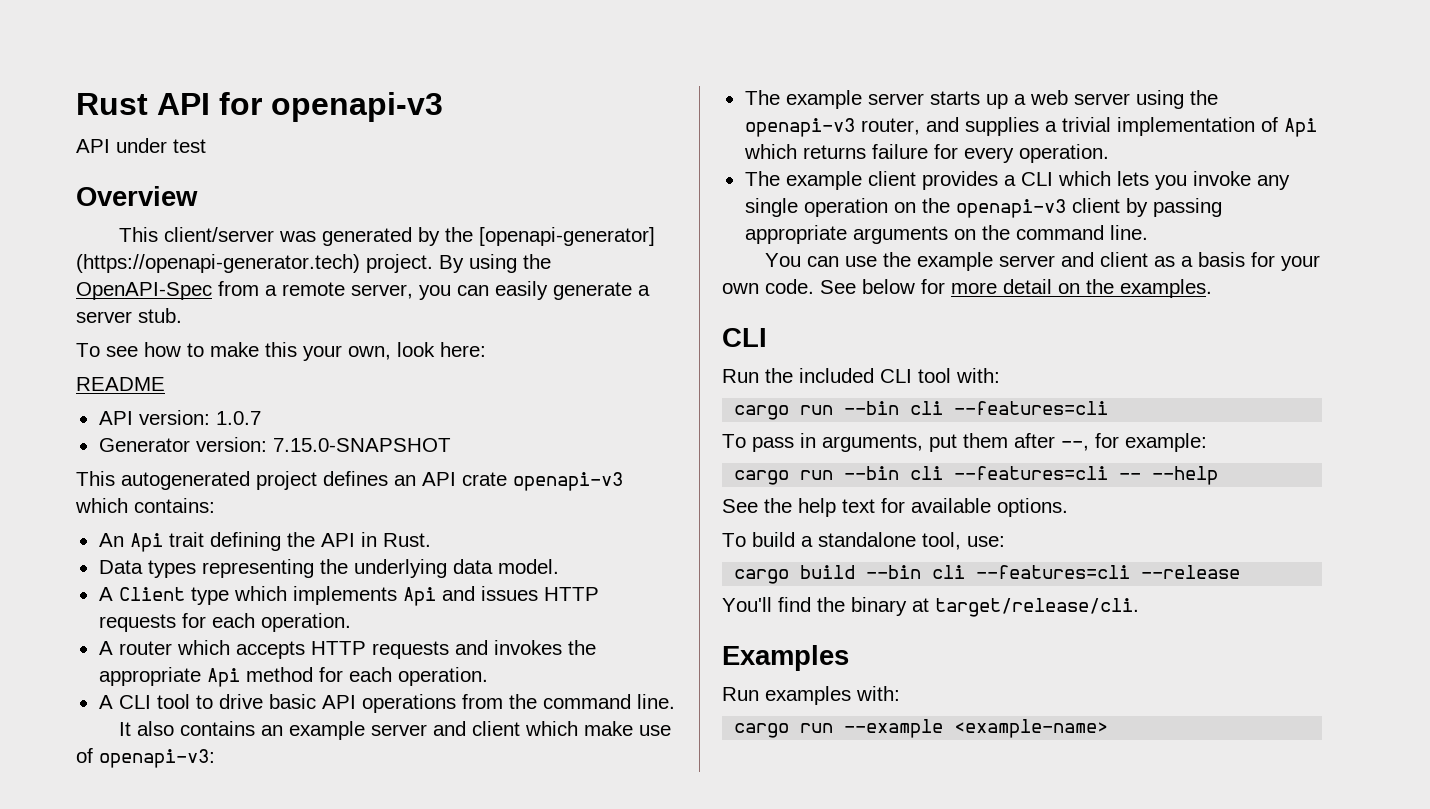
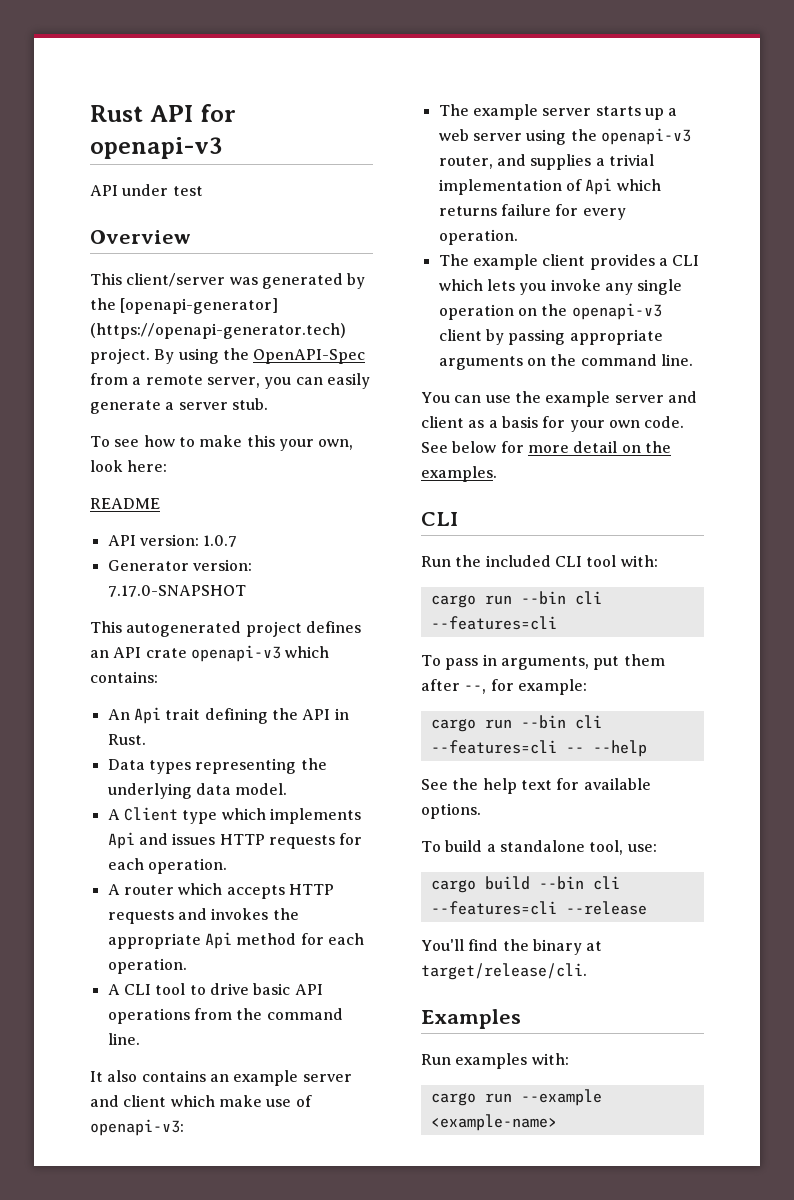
[272,438,451,452] 7.15.0-SNAPSHOT -> [107,585,246,597] 7.17.0-SNAPSHOT

